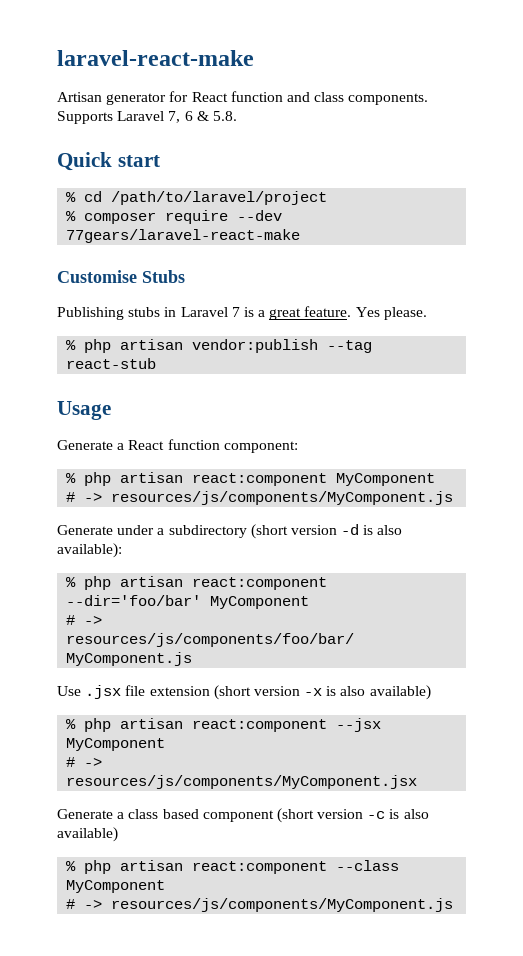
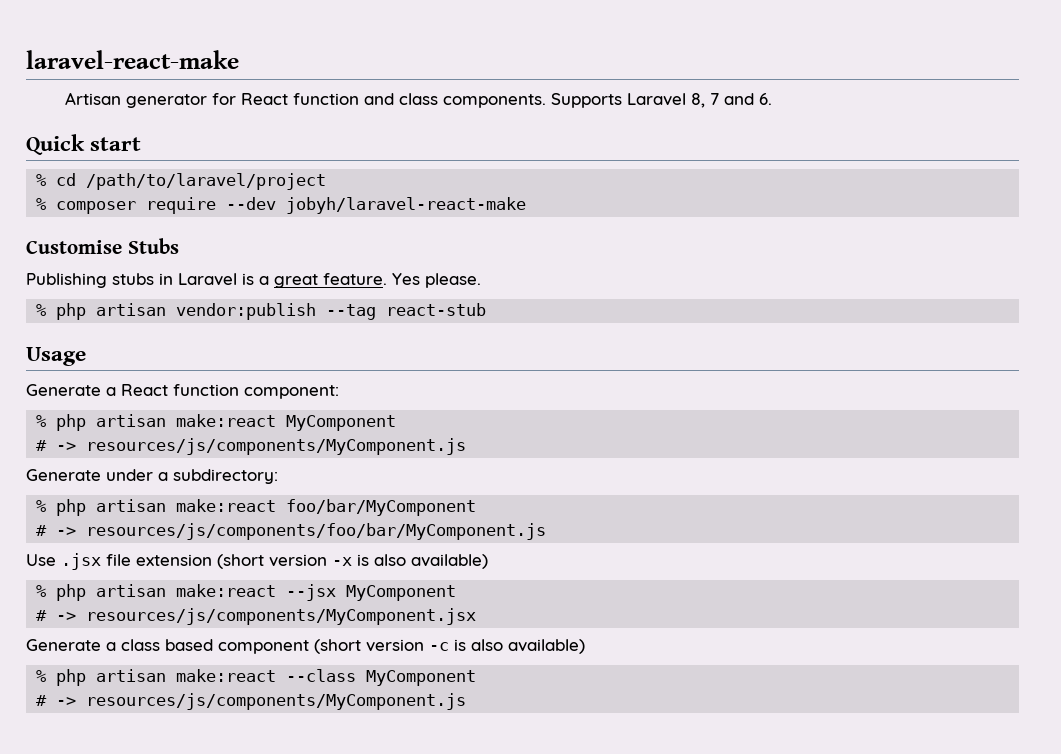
[168,111,237,123] 7, 6 & 5.8. -> [691,93,773,108] 8, 7 and 6.
[66,229,301,243] 77gears/laravel-react-make -> [286,197,527,214] jobyh/laravel-react-make
[231,307,240,317] 7 -> (237, 279) none
[192,473,328,486] react:component -> [176,414,277,427] make:react
[168,524,403,539] [57,543,122,558] [66,576,328,590] [66,595,310,609] subdirectory (short version -d is also available): // % php artisan react:component --dir='foo/bar' MyComponent -> [173,469,278,484] [36,499,477,516] subdirectory: // % php artisan make:react foo/bar/MyComponent
[192,719,328,732] react:component -> [176,584,277,597] make:react
[192,861,328,874] react:component -> [176,669,277,682] make:react

